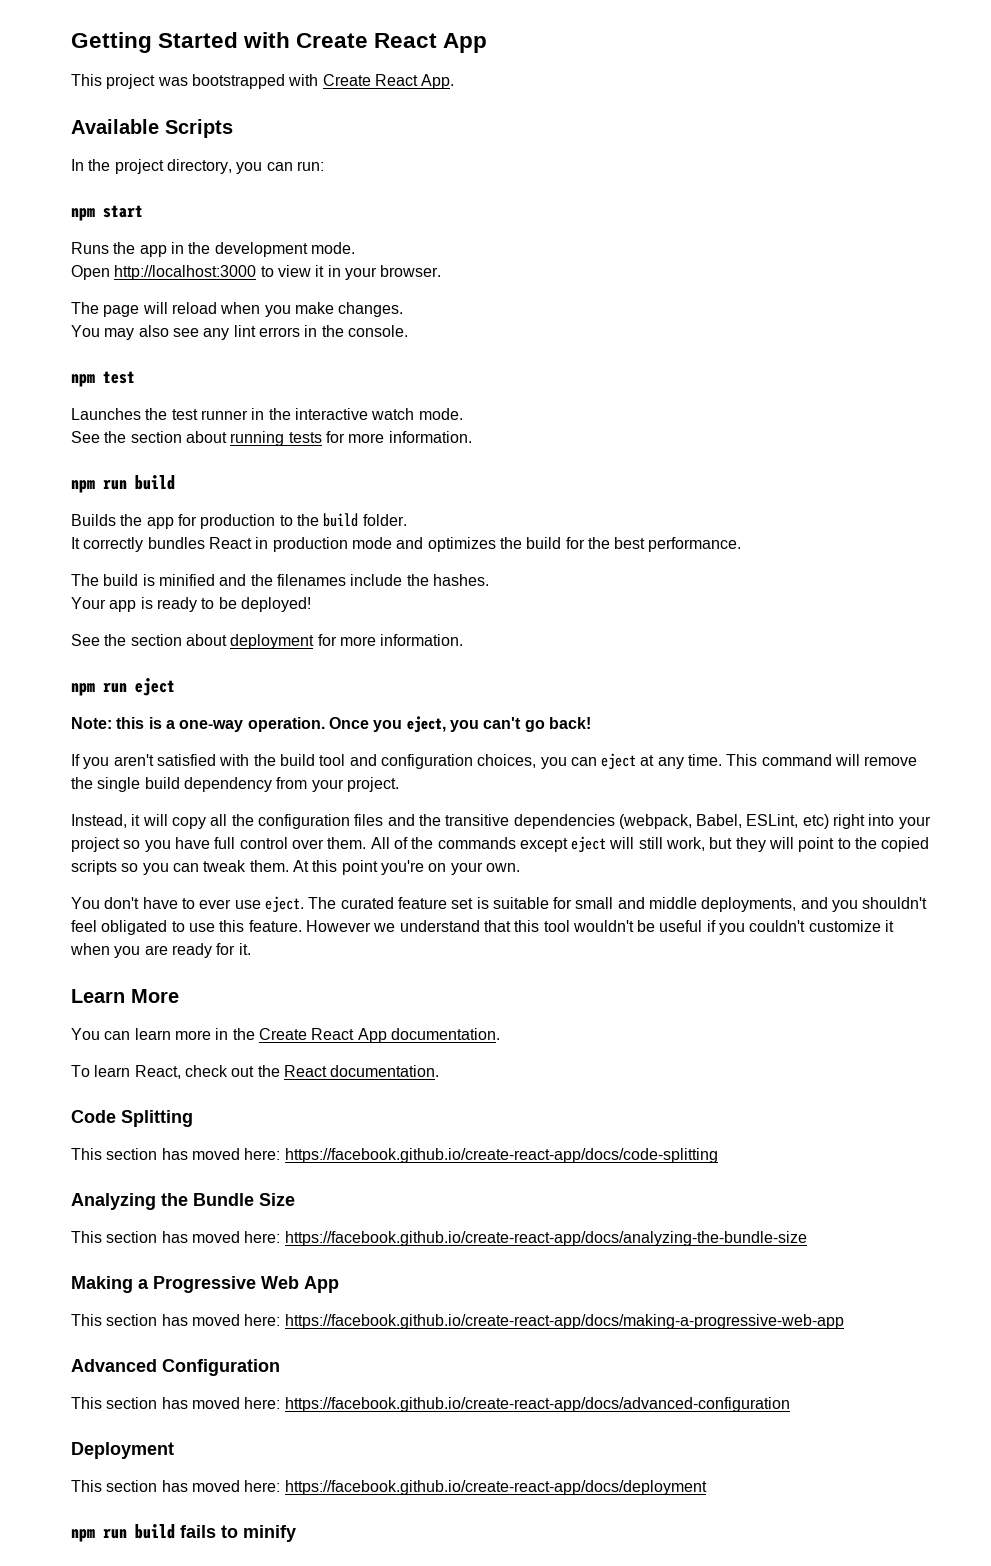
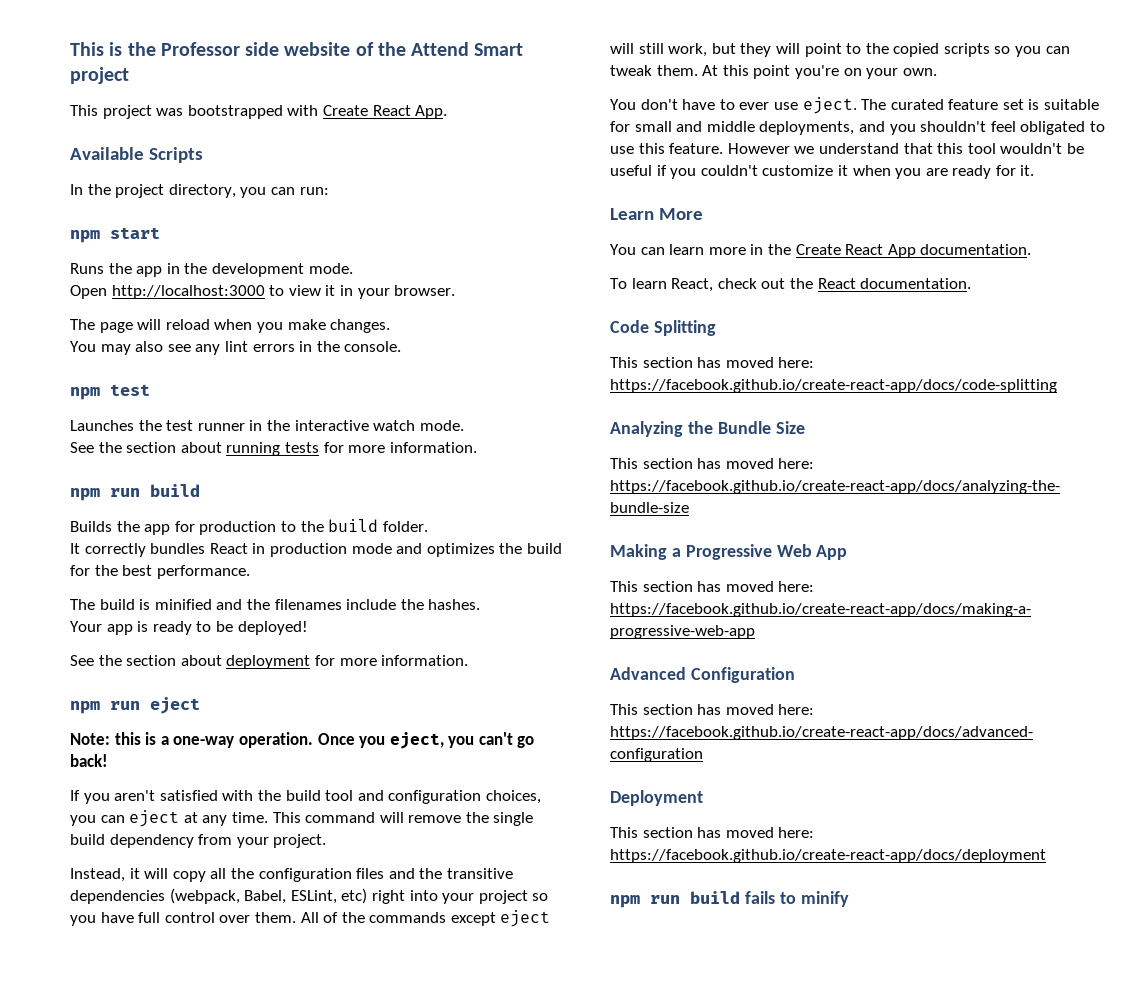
[71,32,488,53] Getting Started with Create React App -> [70,42,524,56] [70,67,129,84] This is the Professor side website of the Attend Smart project

